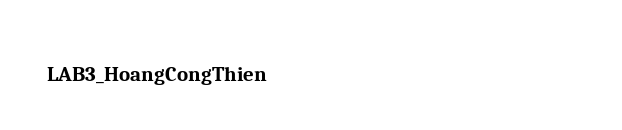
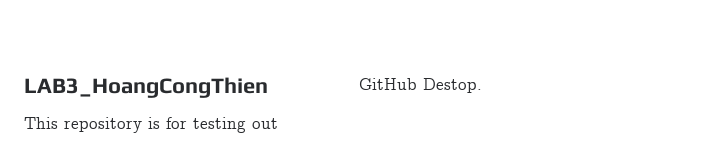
(267, 75) none -> [24,117,278,133] [359,78,482,93] // This repository is for testing out GitHub Destop.

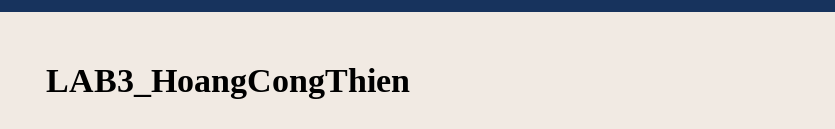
[24,117,278,133] [359,78,482,93] // This repository is for testing out GitHub Destop. -> (410, 83) none

